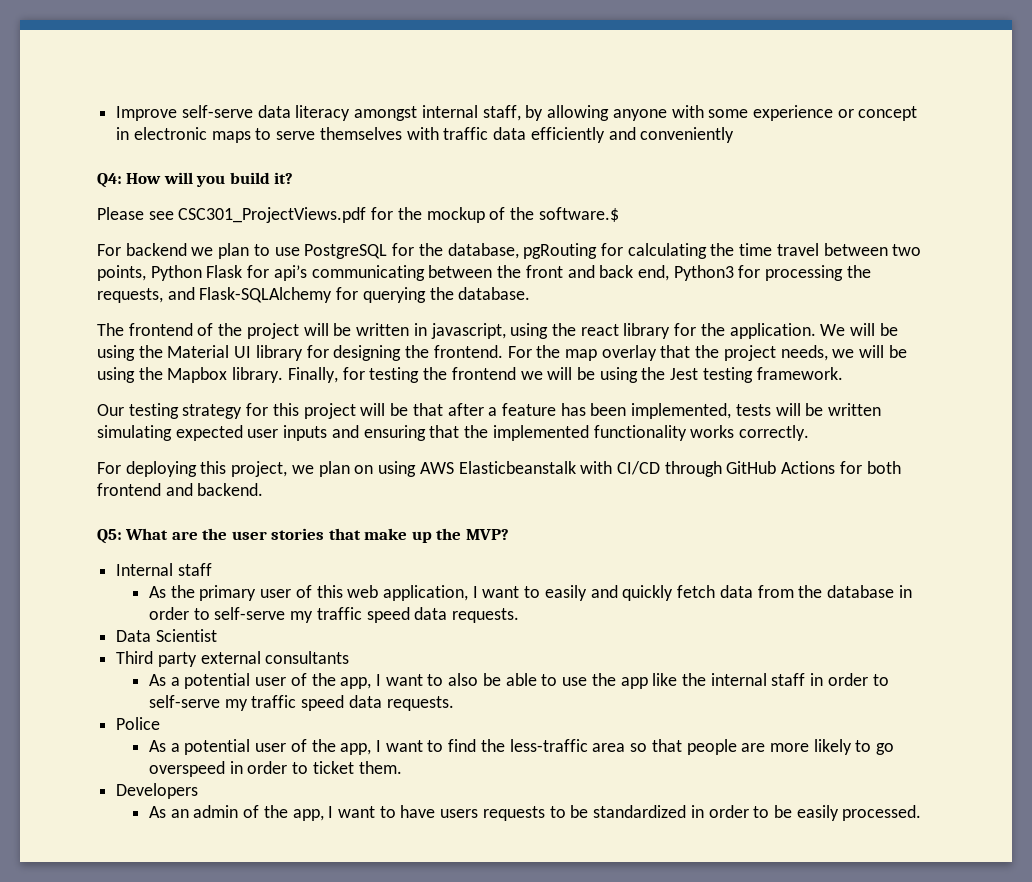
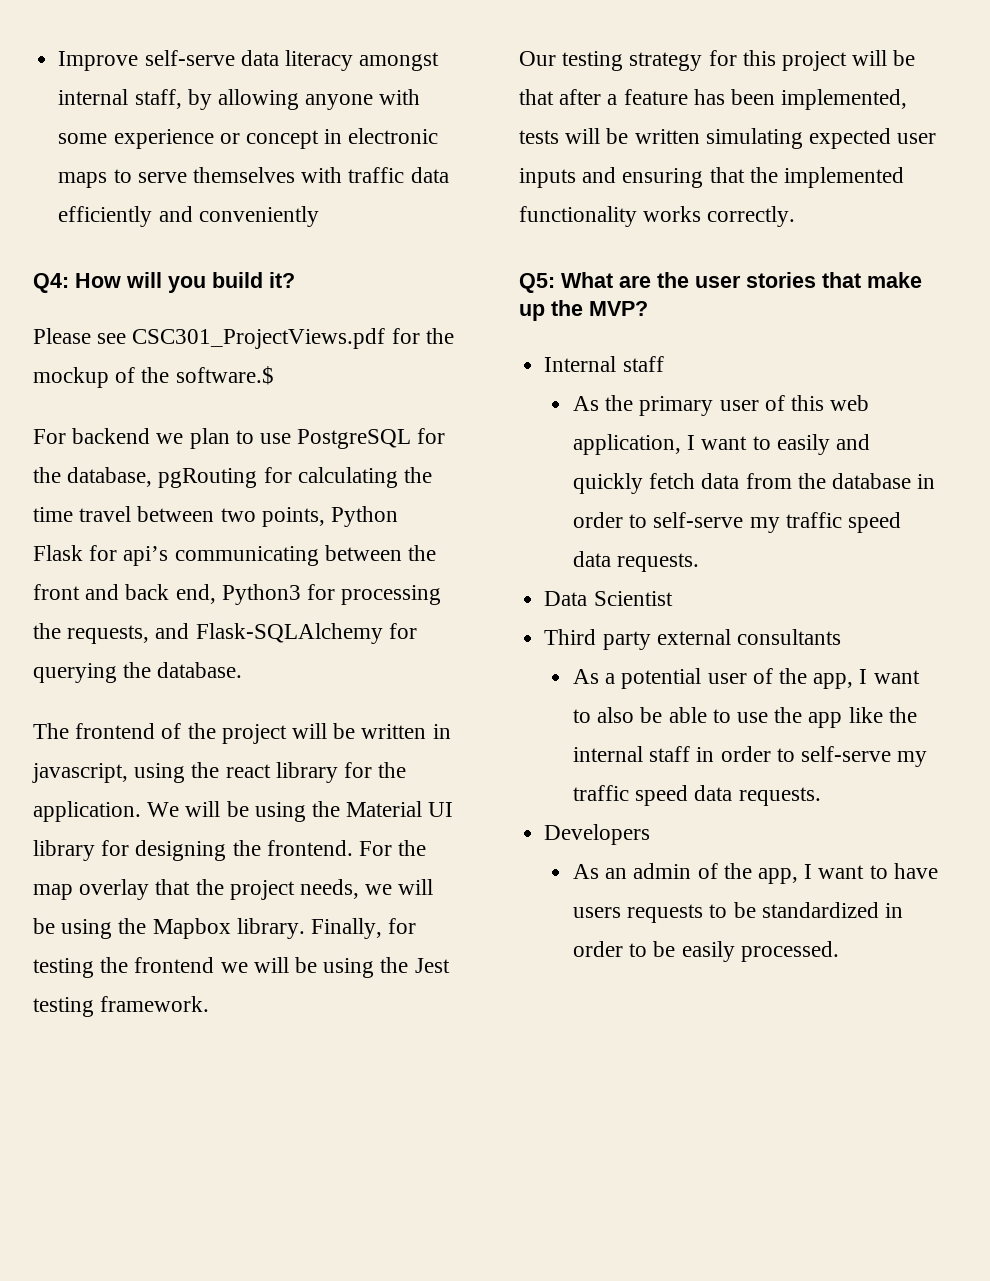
[97,461,901,477] [97,483,264,496] // For deploying this project, we plan on using AWS Elasticbeanstalk with CI/CD through GitHub Actions for both frontend and backend. -> (796, 216) none
[116,717,161,730] [148,739,895,755] [148,761,402,777] // Police // As a potential user of the app, I want to find the less-traffic area so that people are more likely to go overspeed in order to ticket them. -> (821, 796) none

